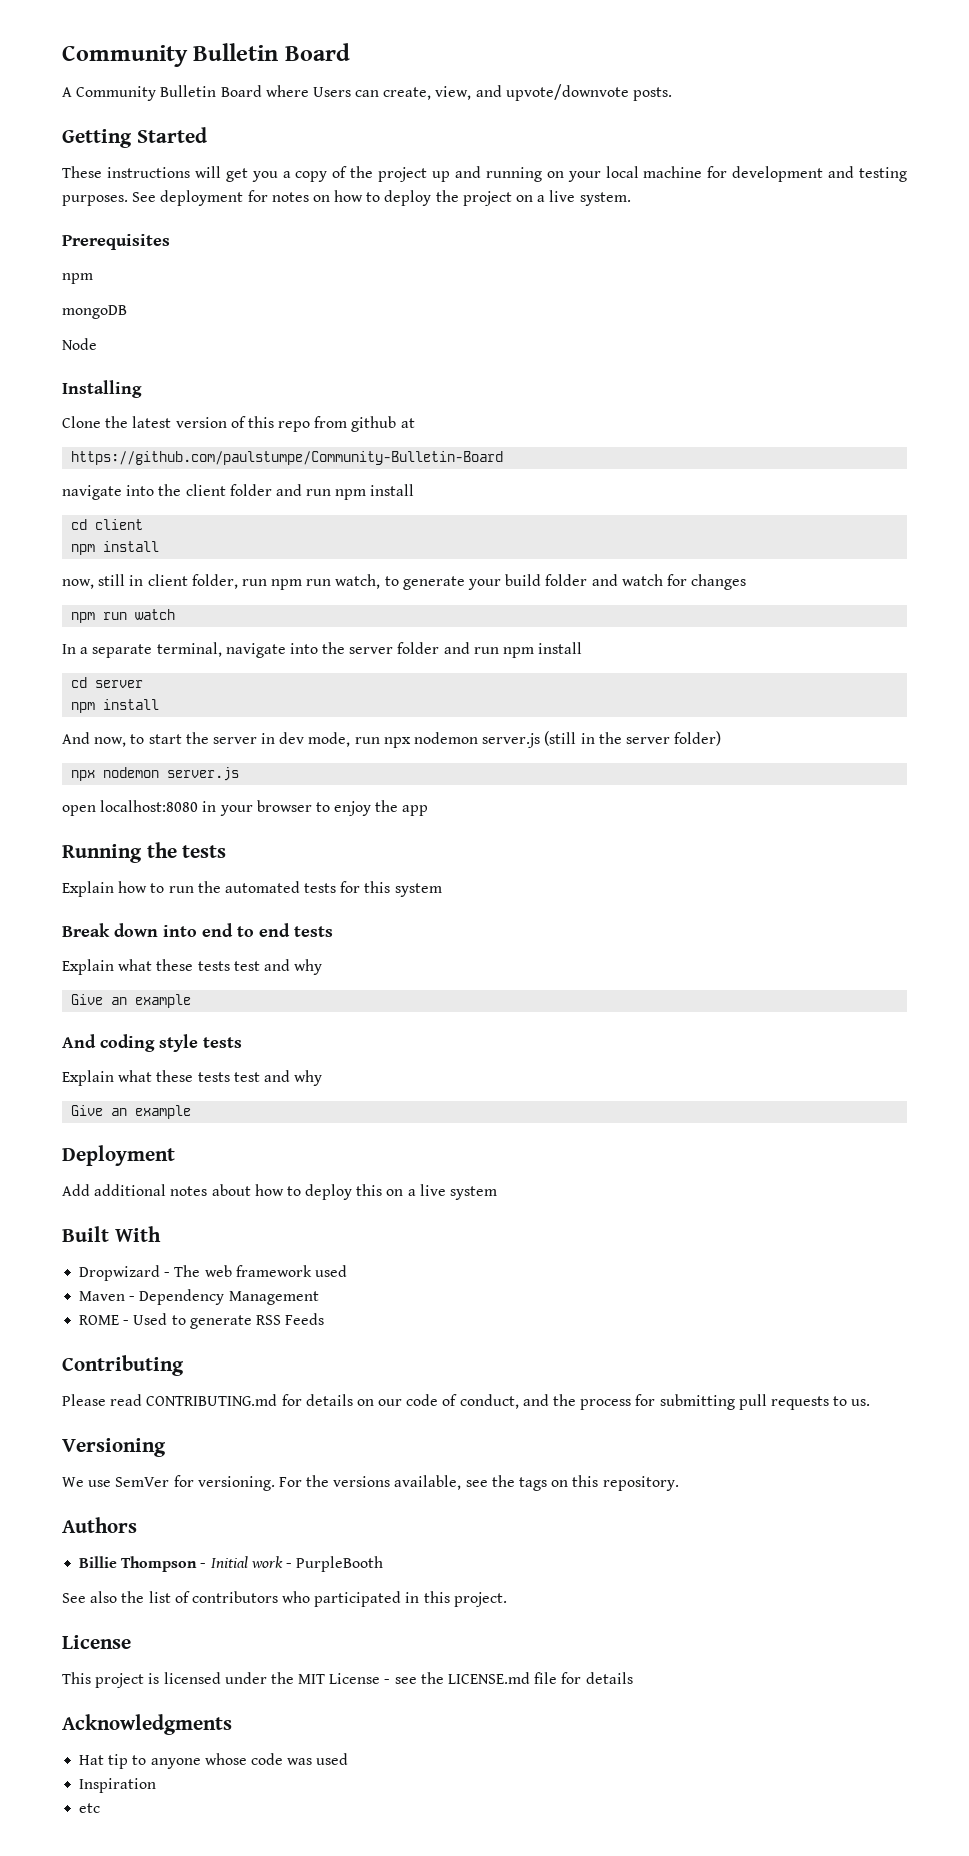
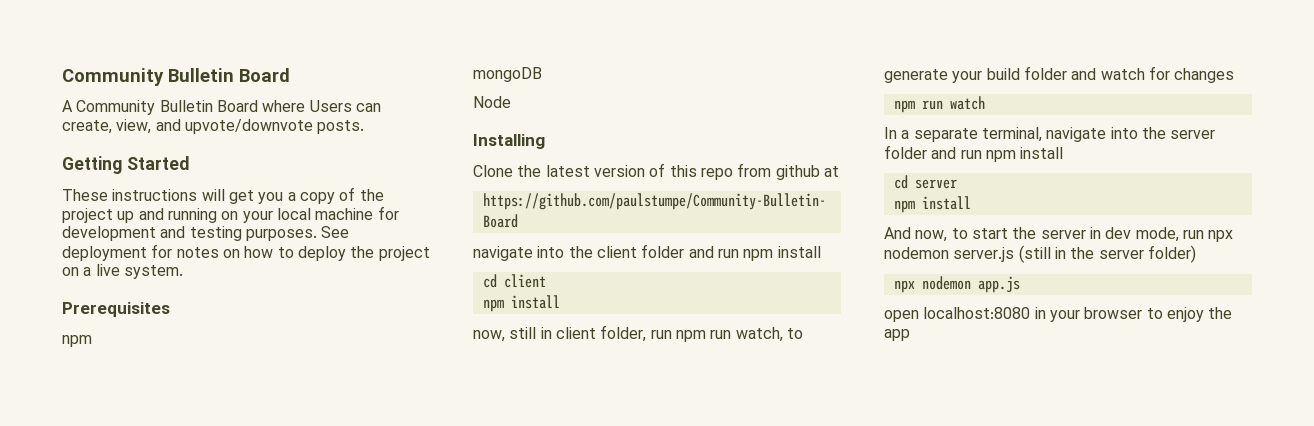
[167,767,240,781] server.js -> [977,276,1020,293] app.js
[62,842,227,863] [62,881,442,897] [62,923,333,937] [62,959,323,975] [71,994,192,1008] [62,1034,242,1052] [62,1070,323,1086] [71,1105,192,1119] [62,1145,175,1166] [62,1184,498,1200] [62,1226,161,1242] [79,1265,347,1281] [79,1289,319,1305] [79,1313,325,1329] [62,1355,184,1376] [62,1394,871,1410] [62,1438,166,1457] [62,1475,679,1491] [62,1517,137,1533] [79,1556,384,1572] [62,1591,507,1607] [62,1635,131,1649] [62,1672,633,1688] [62,1714,232,1735] [79,1753,349,1769] [79,1778,157,1793] [79,1803,101,1813] // Running the tests // Explain how to run the automated tests for this system // Break down into end to end tests // Explain what these tests test and why // Give an example // And coding style tests // Explain what these tests test and why // Give an example // Deployment // Add additional notes about how to deploy this on a live system // Built With // Dropwizard - The web framework used // Maven - Dependency Management // ROME - Used to generate RSS Feeds // Contributing // Please read CONTRIBUTING.md for details on our code of conduct, and the process for submitting pull requests to us. // Versioning // We use SemVer for versioning. For the versions available, see the tags on this repository. // Authors // Billie Thompson - Initial work - PurpleBooth // See also the list of contributors who participated in this project. // License // This project is licensed under the MIT License - see the LICENSE.md file for details // Acknowledgments // Hat tip to anyone whose code was used // Inspiration // etc -> (910, 335) none

